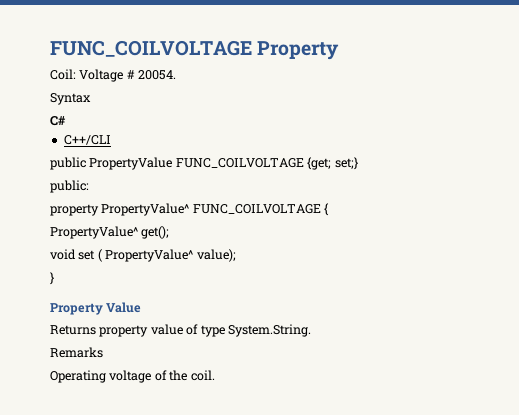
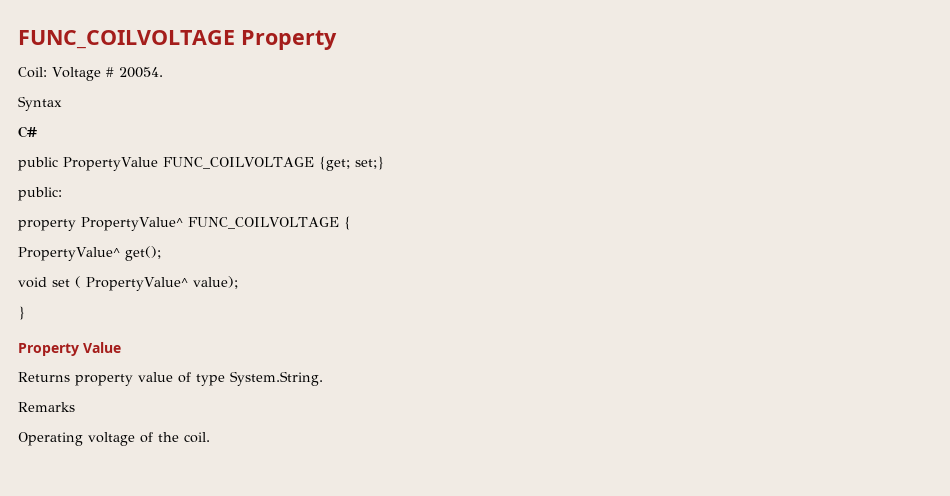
[63,135,111,145] // C++/CLI -> (37, 132) none

